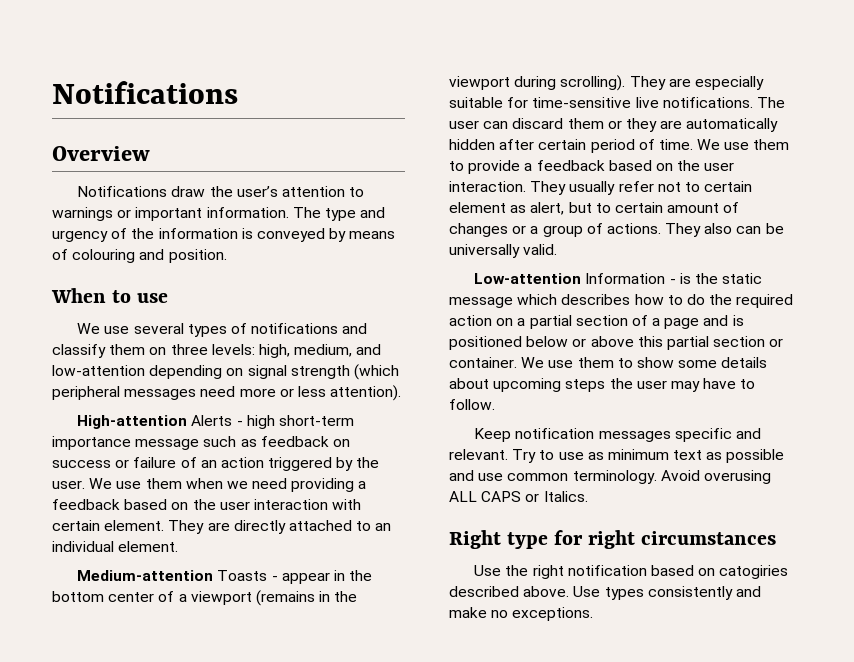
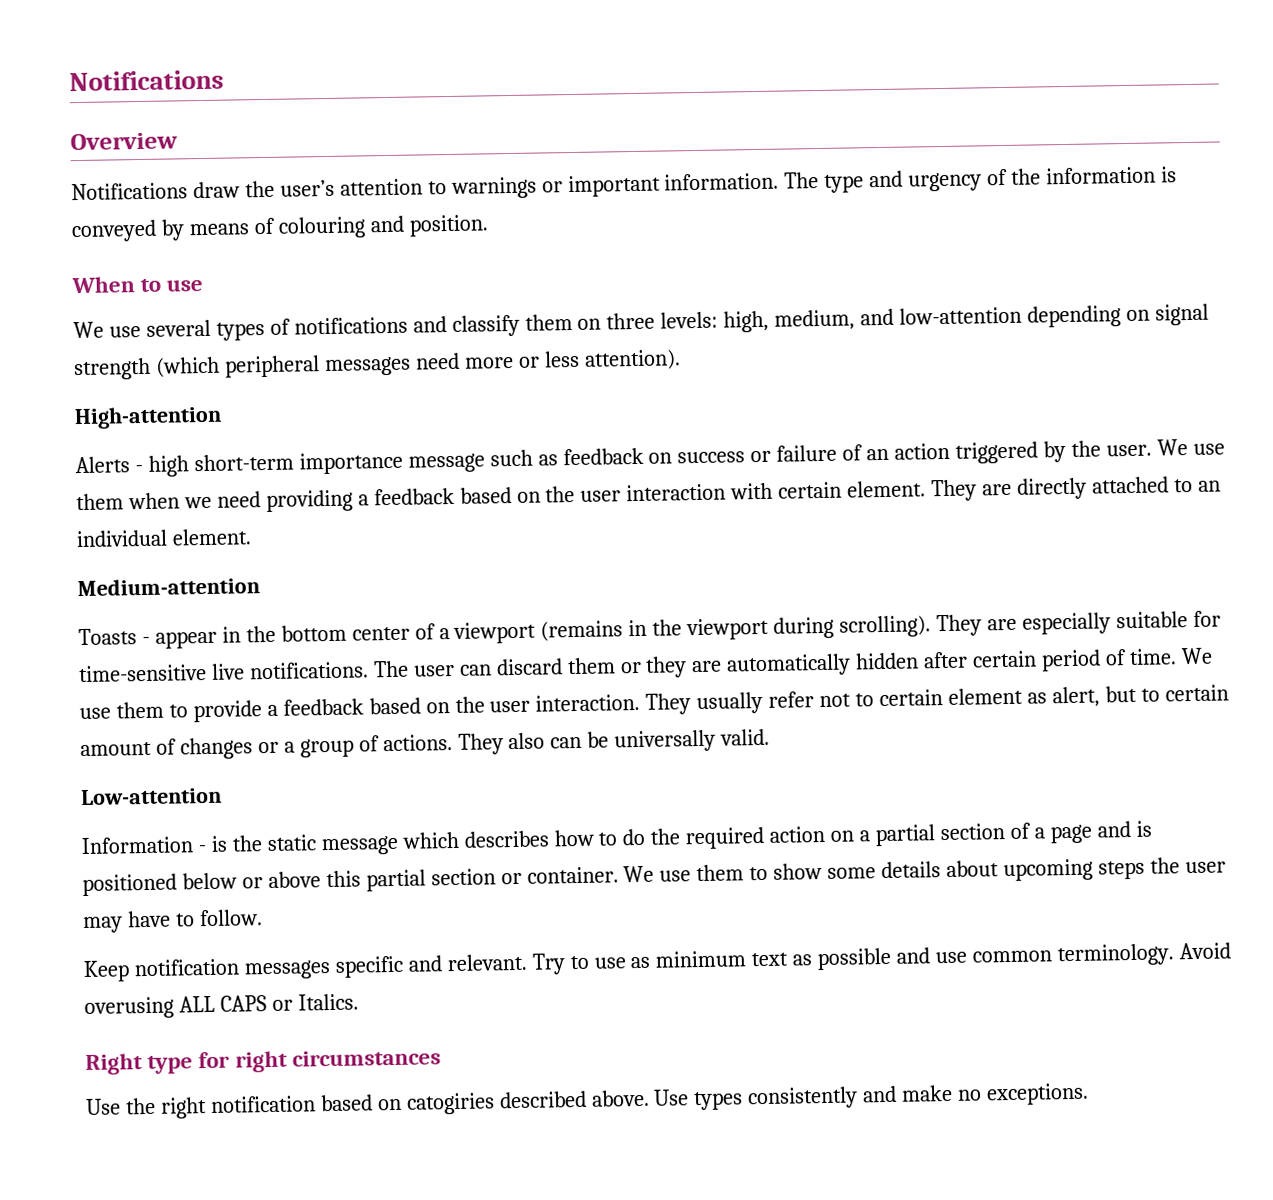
(188, 422) none -> (222, 417) //
(214, 575) none -> (260, 587) //
(582, 278) none -> (222, 796) //

